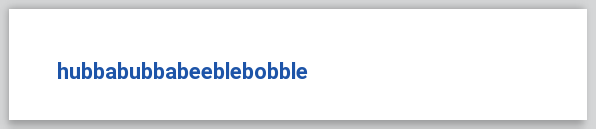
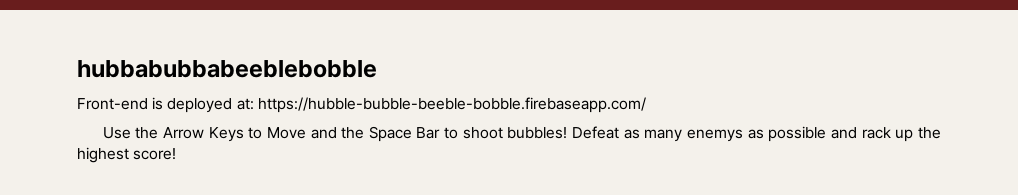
(308, 70) none -> [77,97,646,113] [102,126,942,142] [77,147,177,163] // Front-end is deployed at: https://hubble-bubble-beeble-bobble.firebaseapp.com/ // Use the Arrow Keys to Move and the Space Bar to shoot bubbles! Defeat as many enemys as possible and rack up the highest score!

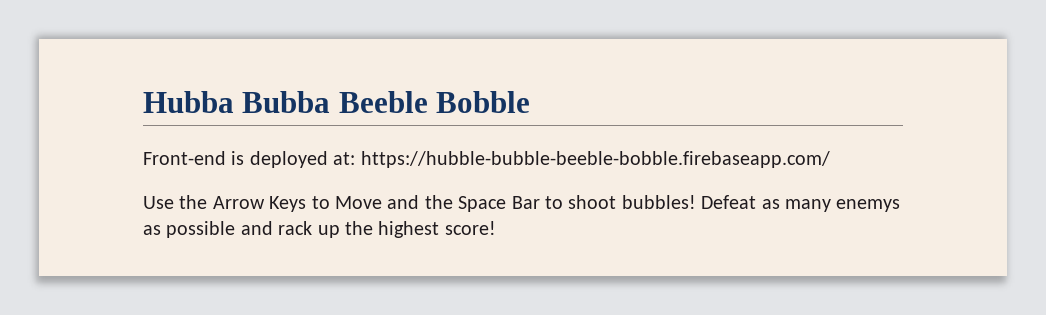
[77,60,377,78] hubbabubbabeeblebobble -> [143,91,531,113] Hubba Bubba Beeble Bobble

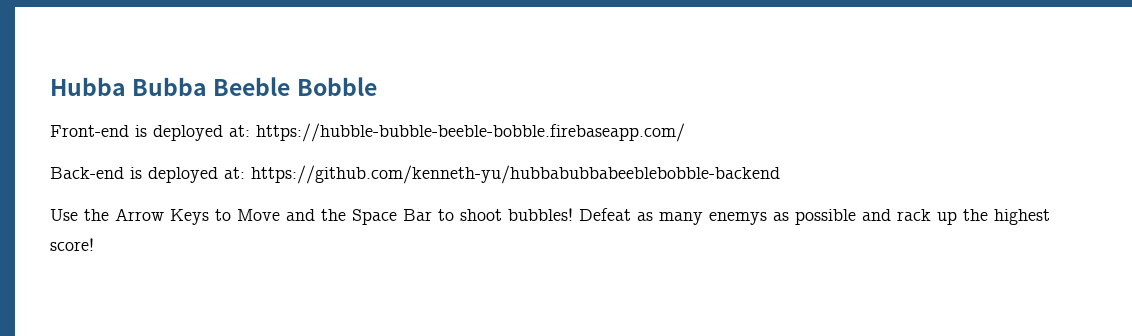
(830, 159) none -> [50,165,780,184] // Back-end is deployed at: https://github.com/kenneth-yu/hubbabubbabeeblebobble-backend

